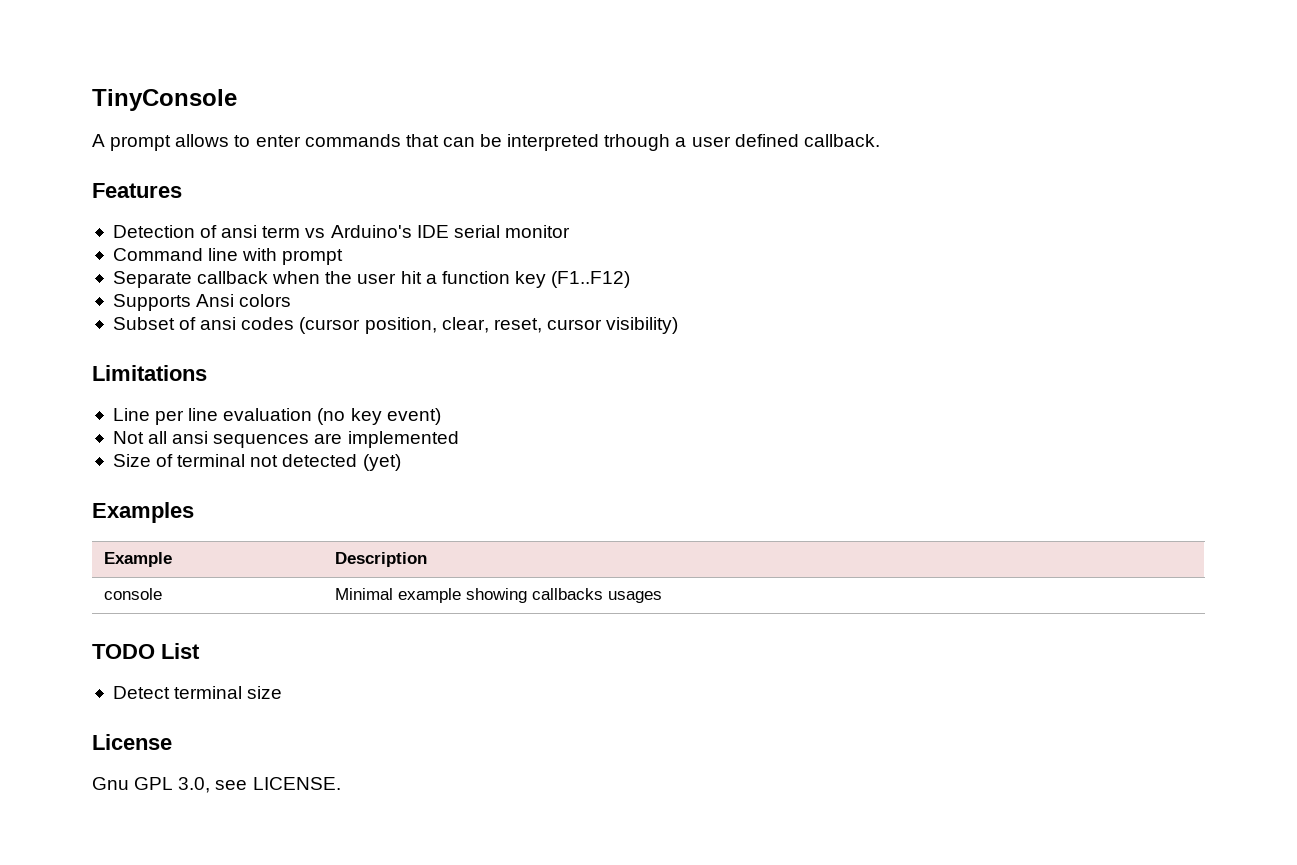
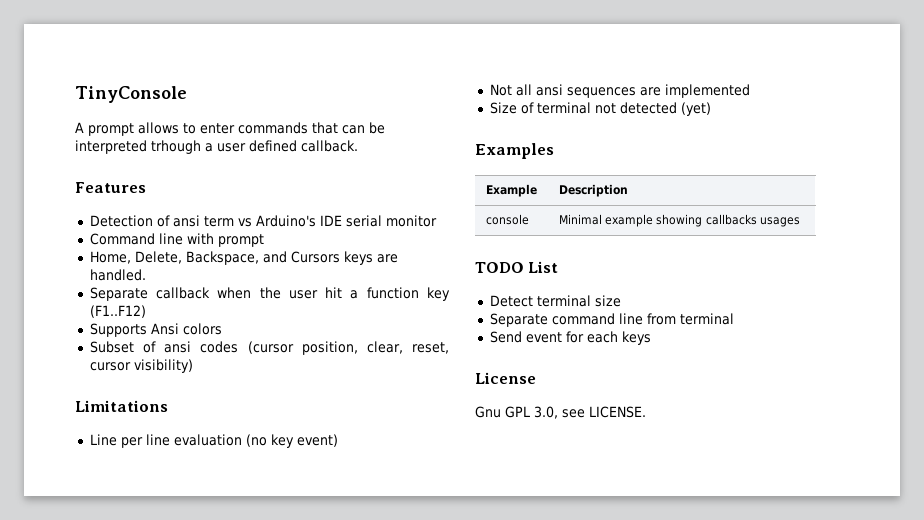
(344, 257) none -> [89,251,398,265] [89,269,146,281] // Home, Delete, Backspace, and Cursors keys are handled.
(283, 692) none -> [489,313,734,327] [489,331,651,345] // Separate command line from terminal // Send event for each keys

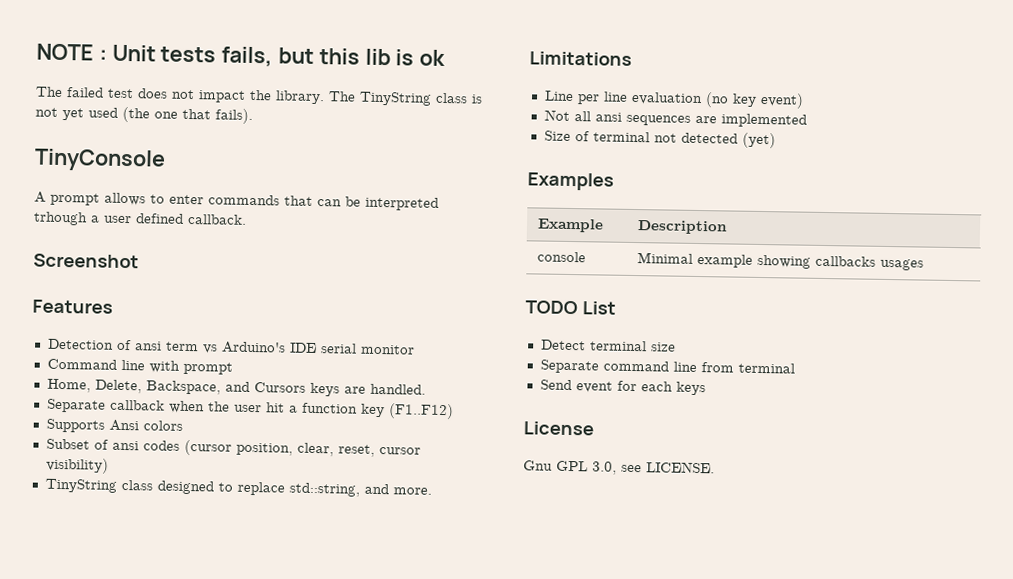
(75, 94) none -> [36,43,446,67] [35,86,483,106] [35,106,253,124] NOTE : Unit tests fails, but this lib is ok // The failed test does not impact the library. The TinyString class is not yet used (the one that fails). //
(358, 146) none -> [33,253,139,269] // Screenshot
(193, 366) none -> [44,478,432,497] // TinyString class designed to replace std::string, and more.

